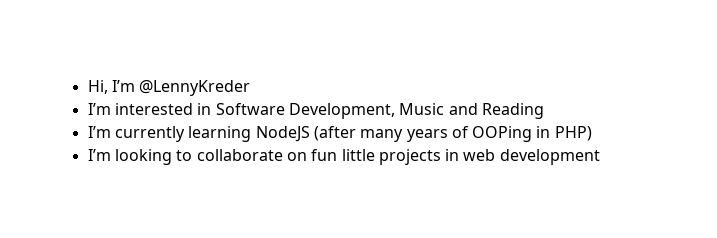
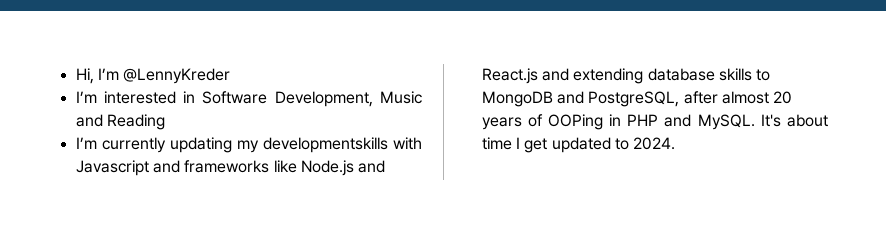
[188,126,592,142] [87,149,600,165] learning NodeJS (after many years of OOPing in PHP) // I’m looking to collaborate on fun little projects in web development -> [169,137,422,153] [75,160,386,176] [481,68,771,84] [481,91,793,107] [481,114,828,130] [481,137,676,153] updating my developmentskills with Javascript and frameworks like Node.js and React.js and extending database skills to MongoDB and PostgreSQL, after almost 20 years of OOPing in PHP and MySQL. It's about time I get updated to 2024.

